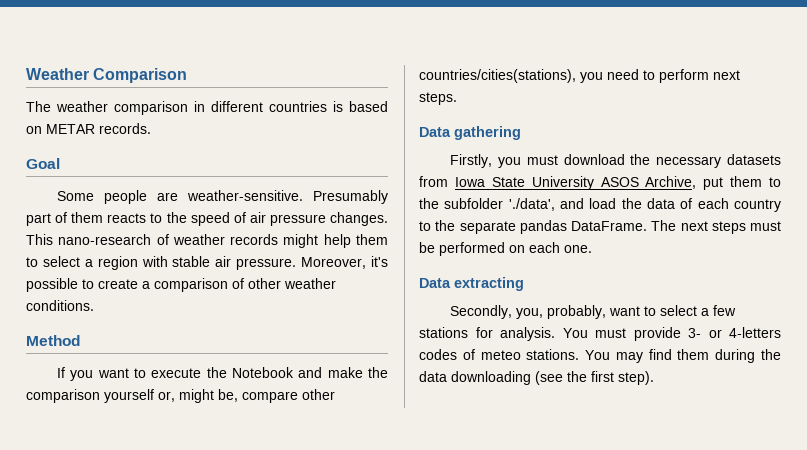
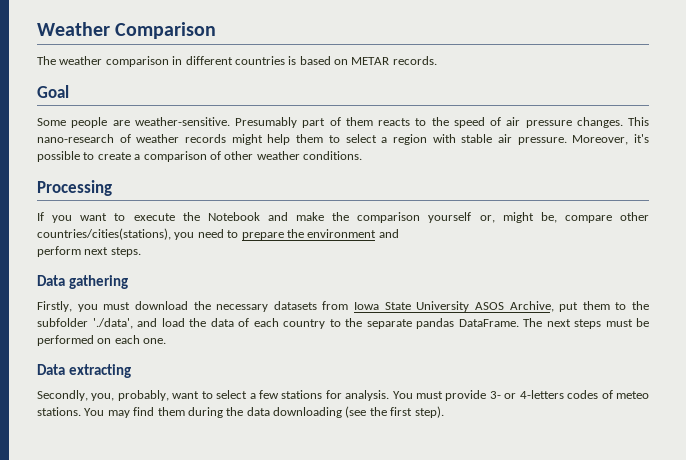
[26,335,80,346] Method -> [37,180,112,196] Processing
(655, 75) none -> [241,229,399,240] prepare the environment and //

